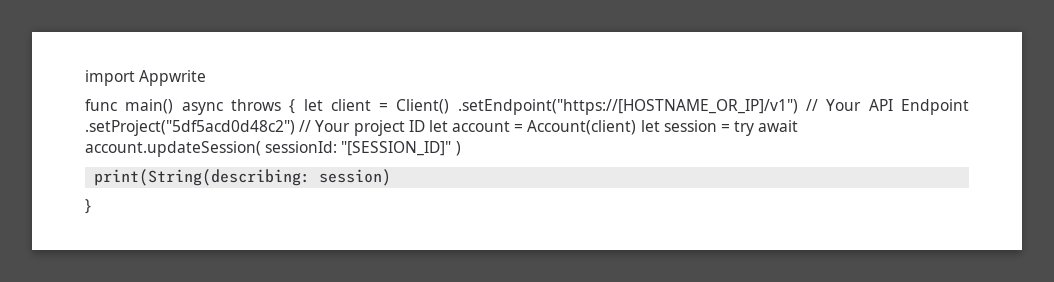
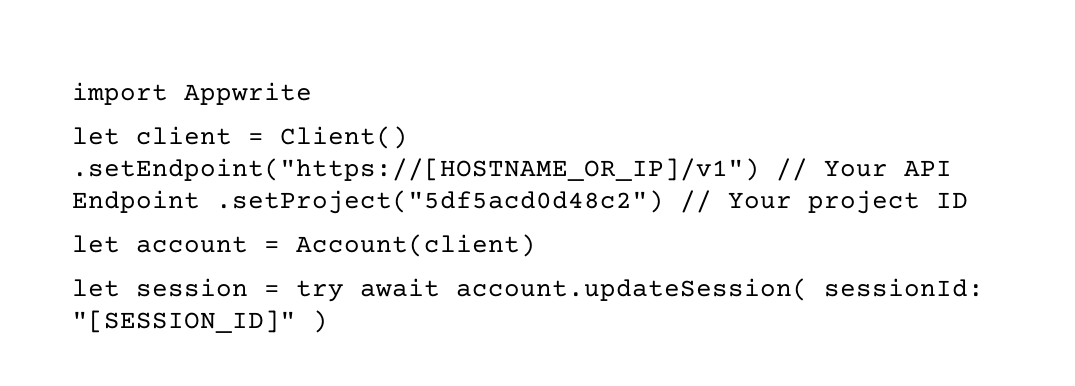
[85,99,296,115] func main() async throws { -> (312, 93) none
(425, 126) none -> (968, 200) //
(637, 127) none -> (536, 245) //
[94,169,392,186] [85,199,91,214] // print(String(describing: session) // } -> (328, 321) none

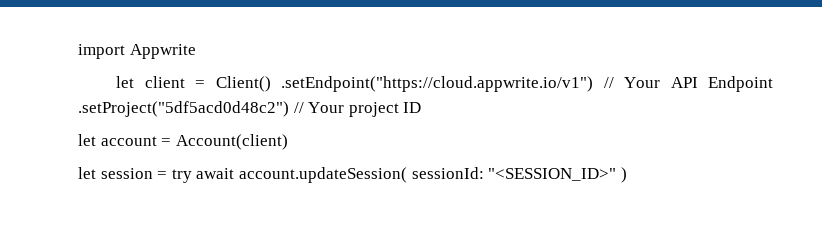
[72,158,760,181] .setEndpoint("https://[HOSTNAME_OR_IP]/v1") -> [281,76,594,92] .setEndpoint("https://cloud.appwrite.io/v1")
[72,310,296,333] "[SESSION_ID]" -> [488,168,617,181] "<SESSION_ID>"

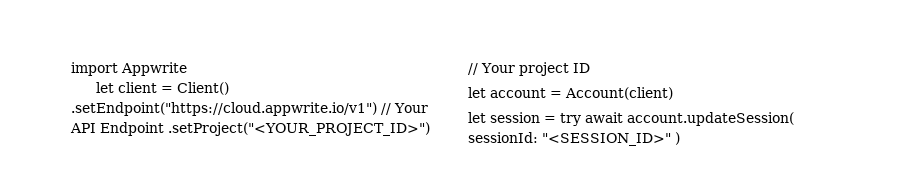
[78,101,289,117] .setProject("5df5acd0d48c2") -> [168,122,430,136] .setProject("<YOUR_PROJECT_ID>")

